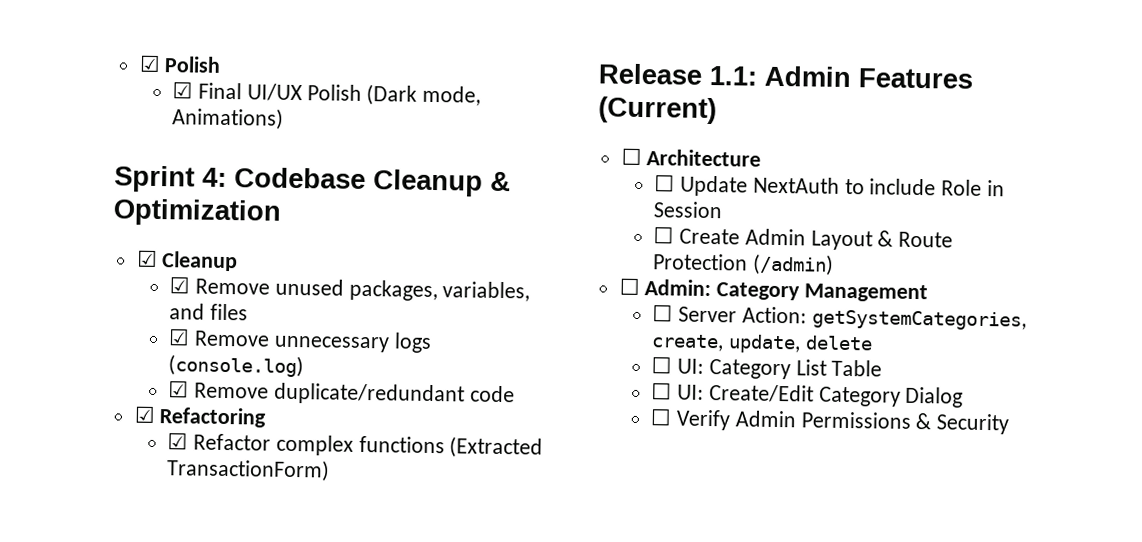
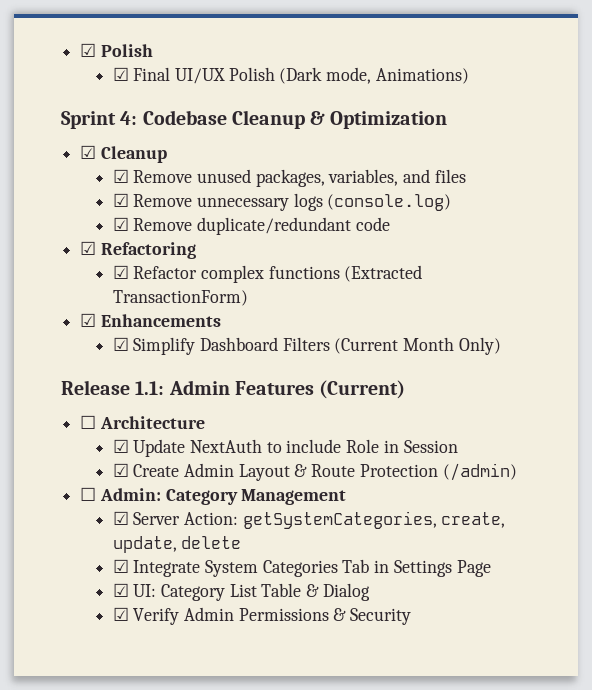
(331, 470) none -> [80,313,221,327] [112,337,501,355] // ☑ Enhancements // ☑ Simplify Dashboard Filters (Current Month Only)
[654,174,676,192] ☐ -> [112,439,129,453] ☑
[653,226,675,244] ☐ -> [112,463,129,477] ☑
[652,304,674,322] ☐ -> [112,511,129,525] ☑
[651,356,673,374] ☐ -> [112,559,491,577] [112,583,129,597] ☑ Integrate System Categories Tab in Settings Page // ☑
[651,382,901,407] // ☐ UI: Create/Edit Category -> [306,584,320,597] &
[650,408,673,426] ☐ -> [112,607,129,621] ☑

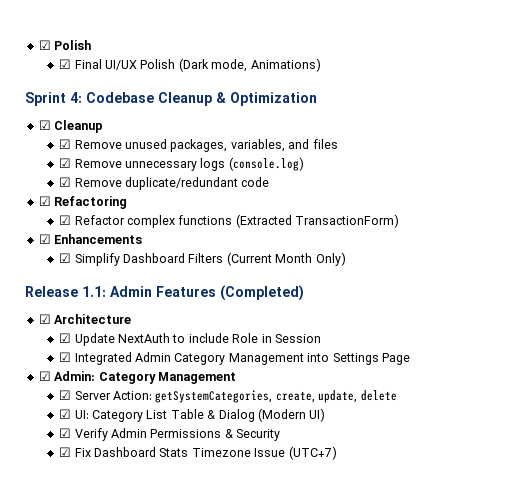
[319,380,406,399] [80,415,97,429] (Current) // ☐ -> [220,285,304,301] [38,314,51,324] (Completed) // ☑
[133,463,517,481] [80,487,97,501] Create Admin Layout & Route Protection (/admin) // ☐ -> [74,352,410,365] [38,371,51,381] Integrated Admin Category Management into Settings Page // ☑
[112,559,491,577] // ☑ Integrate System Categories Tab in Settings Page -> (397, 395) none
(370, 592) none -> [257,408,326,422] (Modern UI)
(412, 616) none -> [59,446,337,460] // ☑ Fix Dashboard Stats Timezone Issue (UTC+7)

